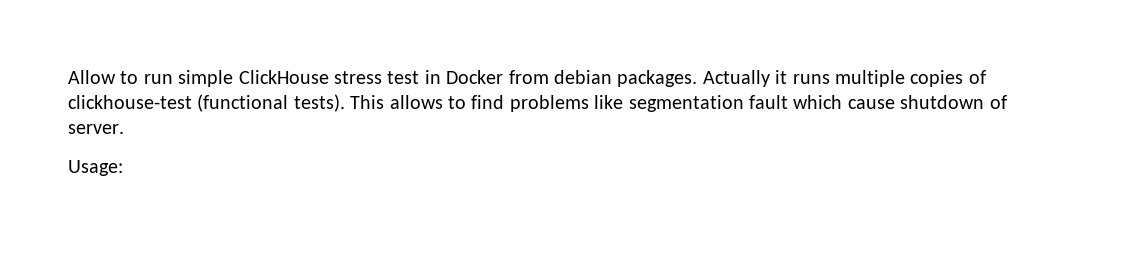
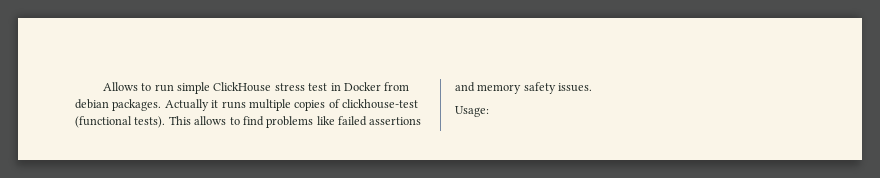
[68,70,116,84] Allow -> [102,82,138,91] Allows
[628,95,1007,112] [68,124,124,134] segmentation fault which cause shutdown of server. -> [338,116,422,126] [455,82,593,94] failed assertions and memory safety issues.

